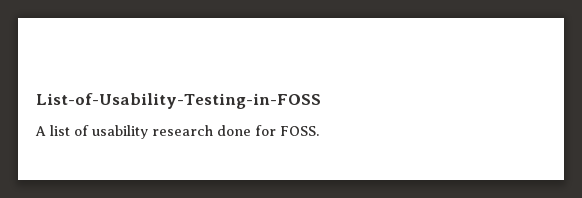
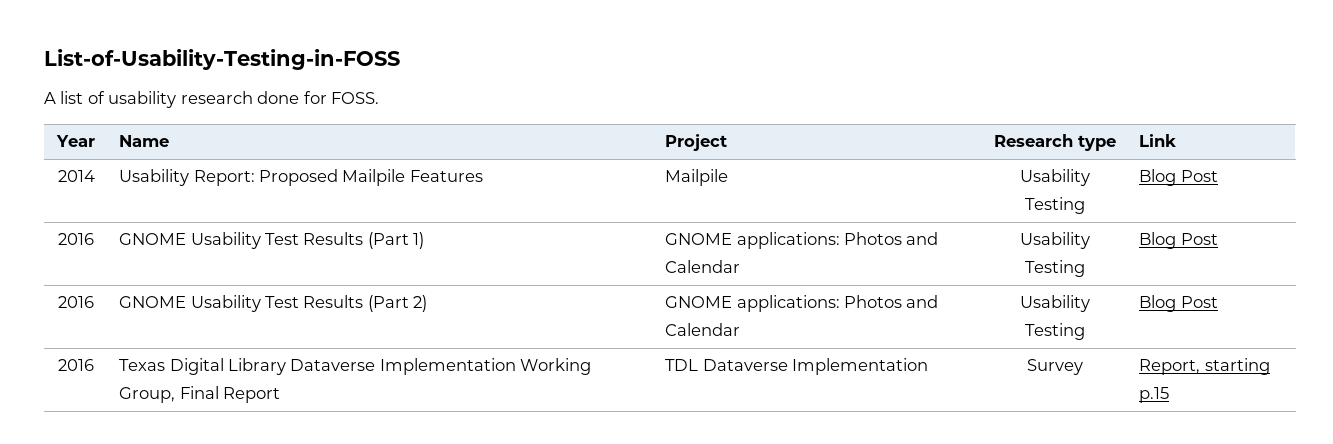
(319, 131) none -> [56,135,95,147] [119,135,170,147] [665,134,728,151] [993,134,1116,151] [1139,134,1177,147] [57,170,95,182] [119,169,483,186] [665,169,729,186] [1019,169,1090,186] [1024,197,1085,214] [1139,169,1218,186] [58,233,94,245] [119,232,425,249] [665,232,939,249] [665,260,741,273] [1019,232,1090,249] [1024,260,1085,277] [1139,232,1218,249] [58,296,94,308] [119,295,428,312] [665,295,939,312] [665,323,741,336] [1019,295,1090,312] [1024,323,1085,340] [1139,295,1218,312] [58,359,94,371] [119,358,592,375] [119,386,280,403] [665,358,928,375] [1026,359,1083,375] [1139,358,1270,375] [1139,387,1170,403] // Year | Name | Project | Research type | Link // 2014 | Usability Report: Proposed Mailpile Features | Mailpile | Usability Testing | Blog Post // 2016 | GNOME Usability Test Results (Part 1) | GNOME applications: Photos and Calendar | Usability Testing | Blog Post // 2016 | GNOME Usability Test Results (Part 2) | GNOME applications: Photos and Calendar | Usability Testing | Blog Post // 2016 | Texas Digital Library Dataverse Implementation Working Group, Final Report | TDL Dataverse Implementation | Survey | Report, starting p.15

